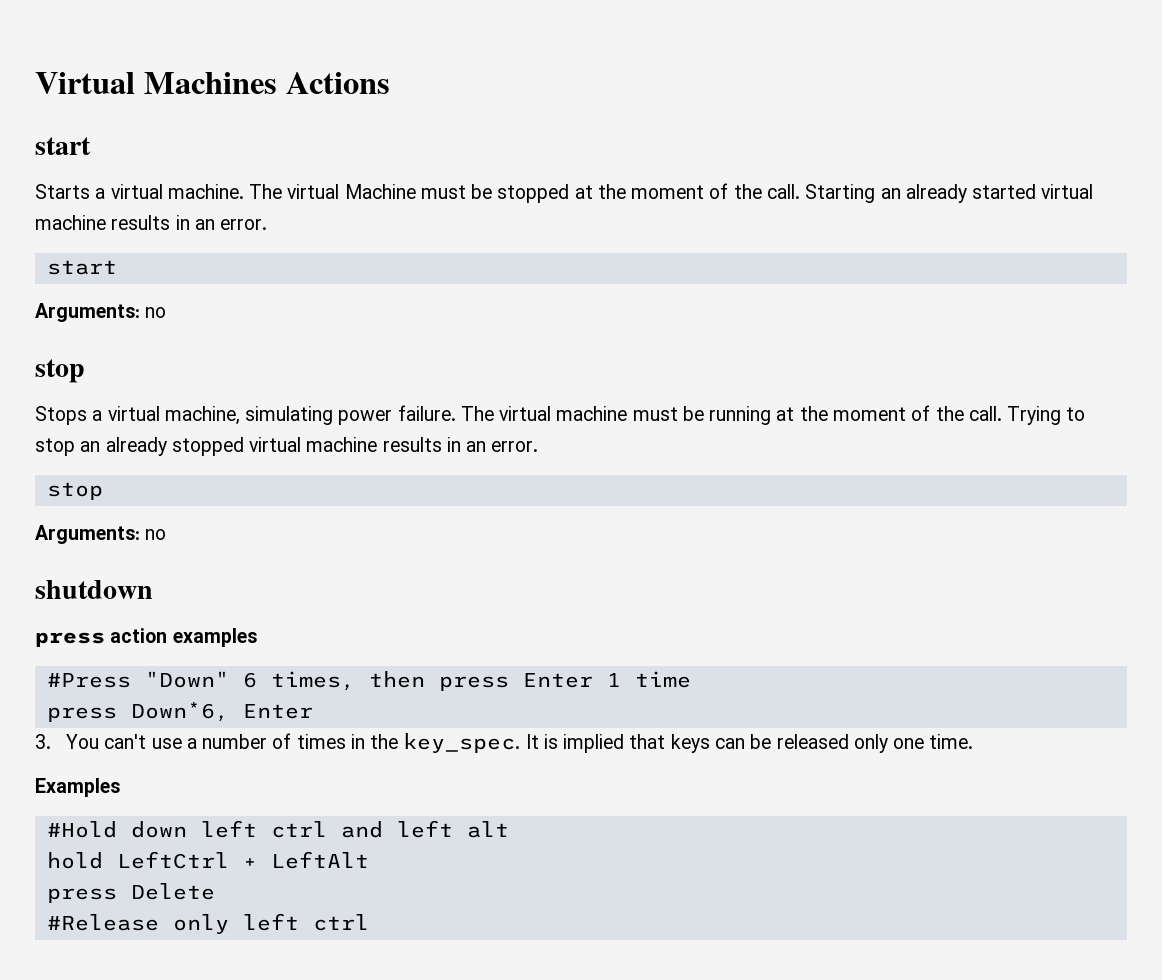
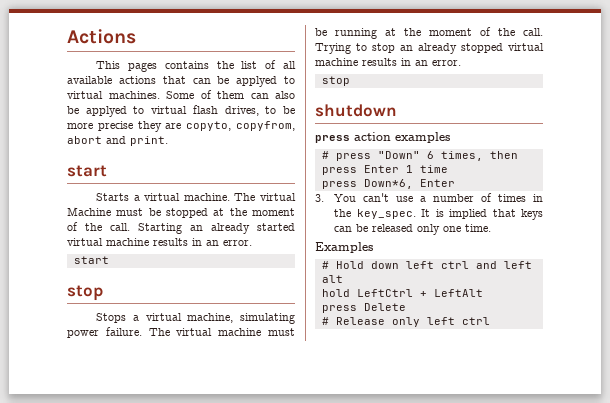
[35,72,277,94] Virtual Machines -> (67, 36) none
(390, 83) none -> [96,60,296,72] [67,76,295,87] [67,90,295,99] [67,105,295,117] [67,121,295,132] [67,136,168,146] // This pages contains the list of all available actions that can be applyed to virtual machines. Some of them can also be applyed to virtual flash drives, to be more precise they are copyto, copyfrom, abort and print.
[35,303,167,322] // Arguments: no -> (109, 260) none
[35,525,167,544] // Arguments: no -> (350, 81) none
[46,673,131,688] #Press -> [321,151,371,161] # press
[46,821,117,838] #Hold -> [321,261,364,269] # Hold
[46,914,159,931] #Release -> [321,317,385,325] # Release

